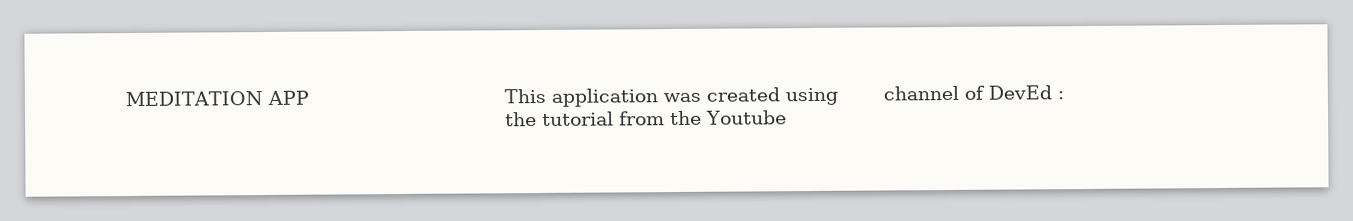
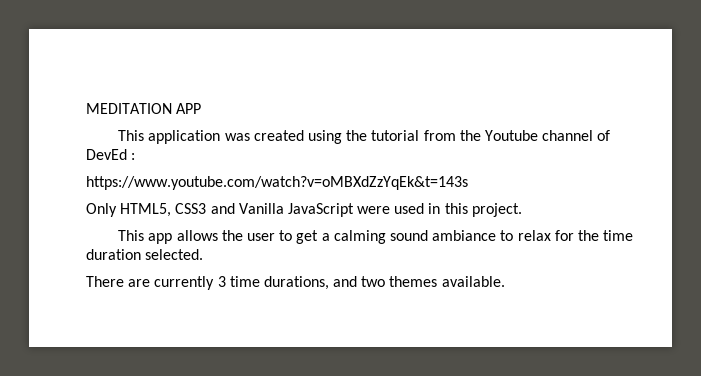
(1064, 95) none -> [86,176,468,190] [86,203,522,217] [118,230,634,244] [86,249,204,260] [86,276,505,290] // https://www.youtube.com/watch?v=oMBXdZzYqEk&t=143s // Only HTML5, CSS3 and Vanilla JavaScript were used in this project. // This app allows the user to get a calming sound ambiance to relax for the time duration selected. // There are currently 3 time durations, and two themes available.

